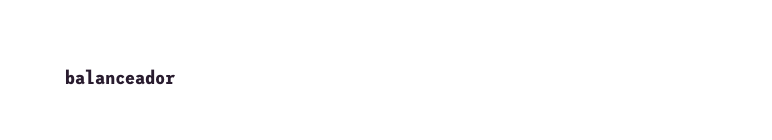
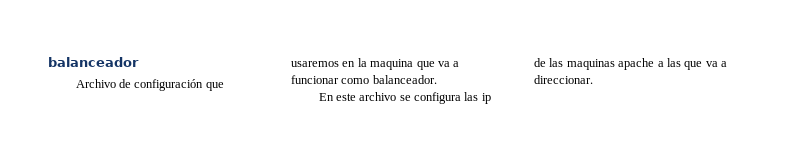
(175, 77) none -> [75,79,224,91] [291,58,460,70] [291,75,437,84] [318,92,491,104] [534,58,727,70] [534,75,593,84] // Archivo de configuración que usaremos en la maquina que va a funcionar como balanceador. // En este archivo se configura las ip de las maquinas apache a las que va a direccionar.

